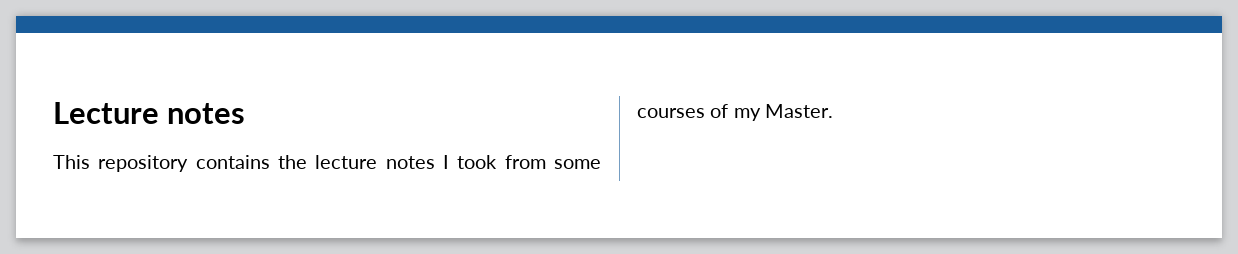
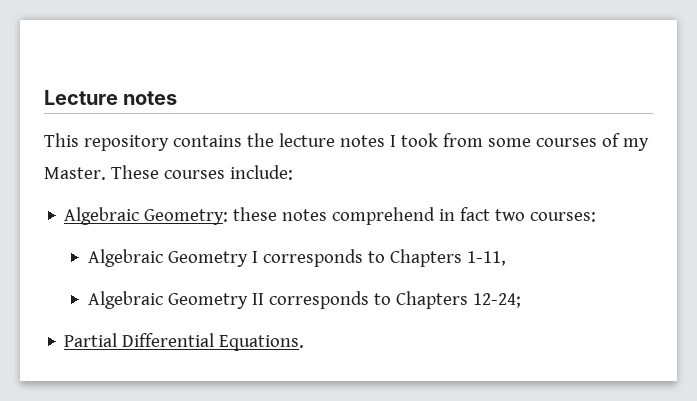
(833, 111) none -> [110,165,293,180] [64,207,597,225] [87,249,506,267] [87,291,521,309] [64,333,305,351] These courses include: // Algebraic Geometry: these notes comprehend in fact two courses: // Algebraic Geometry I corresponds to Chapters 1-11, // Algebraic Geometry II corresponds to Chapters 12-24; // Partial Differential Equations.

